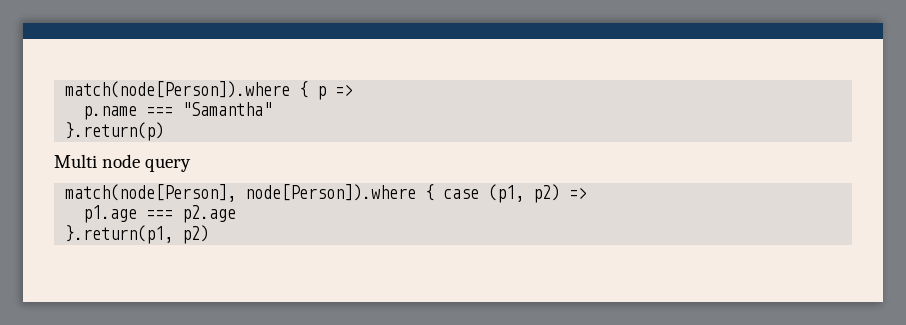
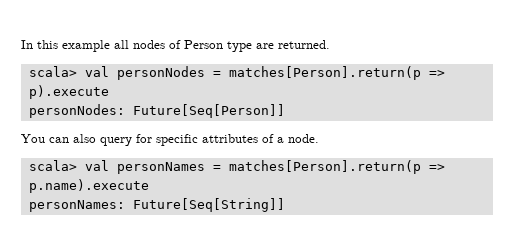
[65,81,354,100] [83,102,273,120] [65,122,165,141] [54,154,192,172] [65,184,588,203] [83,205,237,223] [65,225,210,244] match(node[Person]).where { p => // p.name === "Samantha" // }.return(p) // Multi node query // match(node[Person], node[Person]).where { case (p1, p2) => // p1.age === p2.age // }.return(p1, p2) -> [21,40,330,52] [28,66,445,80] [28,85,109,99] [28,104,285,118] [21,134,319,146] [28,160,445,174] [28,179,149,193] [28,198,285,212] In this example all nodes of Person type are returned. // scala> val personNodes = matches[Person].return(p => p).execute // personNodes: Future[Seq[Person]] // You can also query for specific attributes of a node. // scala> val personNames = matches[Person].return(p => p.name).execute // personNames: Future[Seq[String]]

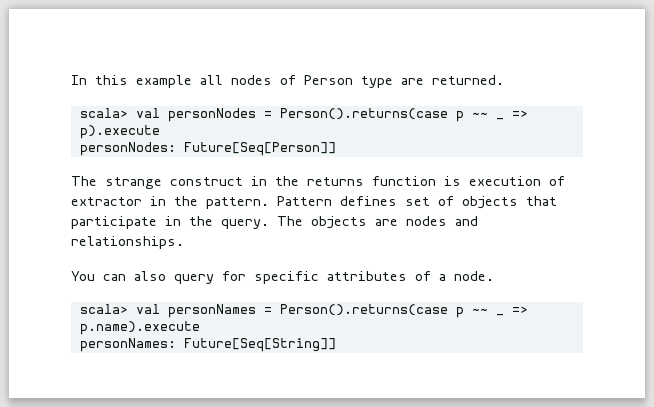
[228,66,421,80] matches[Person].return(p -> [279,108,488,122] [495,118,504,120] Person().returns(case p ~~ _
(285, 111) none -> [71,176,565,189] [71,196,557,209] [71,216,478,229] [71,236,184,249] // The strange construct in the returns function is execution of extractor in the pattern. Pattern defines set of objects that participate in the query. The objects are nodes and relationships.
[228,160,421,174] matches[Person].return(p -> [279,304,488,318] [495,314,504,316] Person().returns(case p ~~ _

